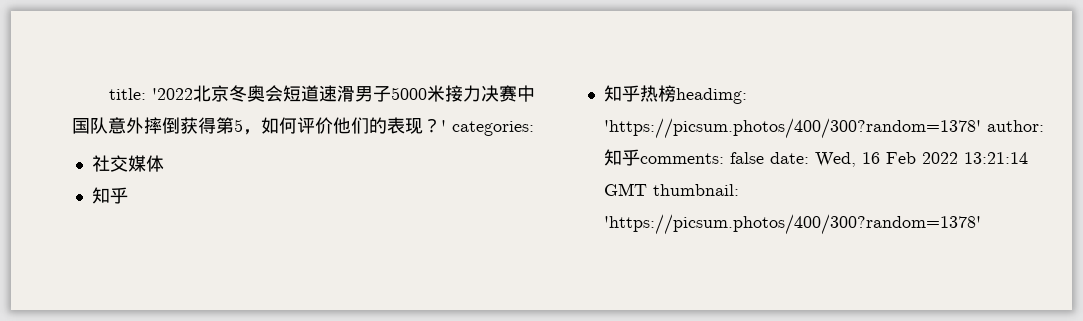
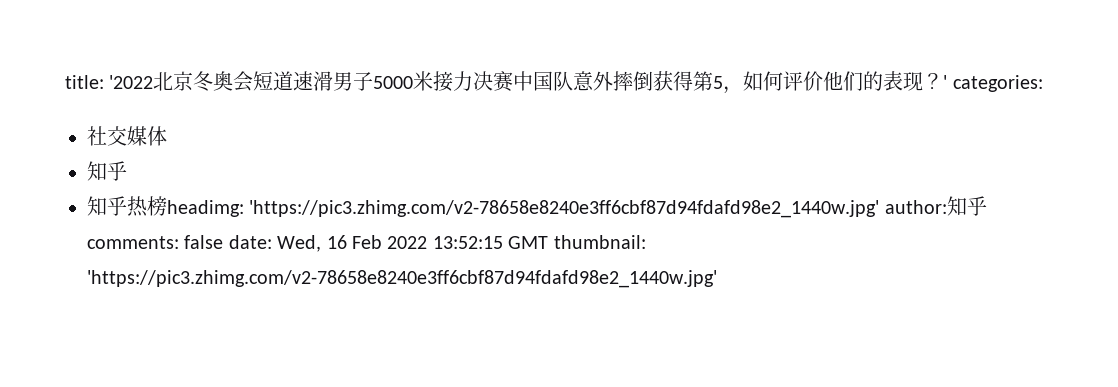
[603,118,981,139] 'https://picsum.photos/400/300?random=1378' -> [249,200,880,218] 'https://pic3.zhimg.com/v2-78658e8240e3ff6cbf87d94fdafd98e2_1440w.jpg'
[963,152,1028,164] 13:21:14 -> [432,236,503,249] 13:52:15
[603,214,981,235] 'https://picsum.photos/400/300?random=1378' -> [87,270,717,288] 'https://pic3.zhimg.com/v2-78658e8240e3ff6cbf87d94fdafd98e2_1440w.jpg'

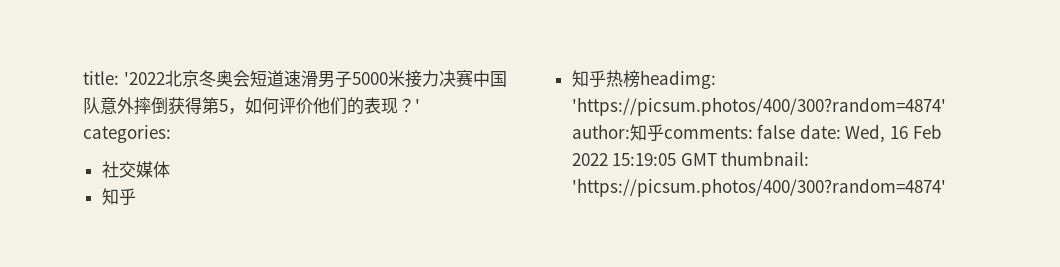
[249,200,880,218] 'https://pic3.zhimg.com/v2-78658e8240e3ff6cbf87d94fdafd98e2_1440w.jpg' -> [571,97,946,116] 'https://picsum.photos/400/300?random=4874'
[432,236,503,249] 13:52:15 -> [612,153,677,166] 15:19:05
[87,270,717,288] 'https://pic3.zhimg.com/v2-78658e8240e3ff6cbf87d94fdafd98e2_1440w.jpg' -> [571,178,946,197] 'https://picsum.photos/400/300?random=4874'

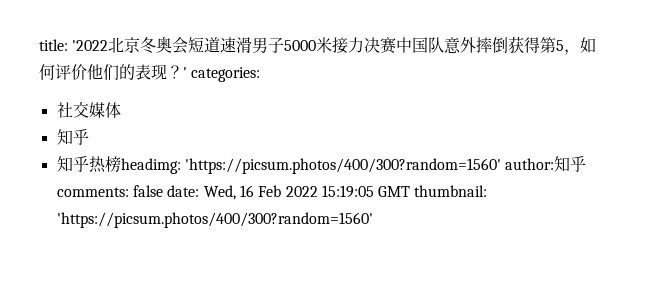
[571,97,946,116] 'https://picsum.photos/400/300?random=4874' -> [184,158,501,174] 'https://picsum.photos/400/300?random=1560'
[571,178,946,197] 'https://picsum.photos/400/300?random=4874' -> [56,212,373,228] 'https://picsum.photos/400/300?random=1560'

